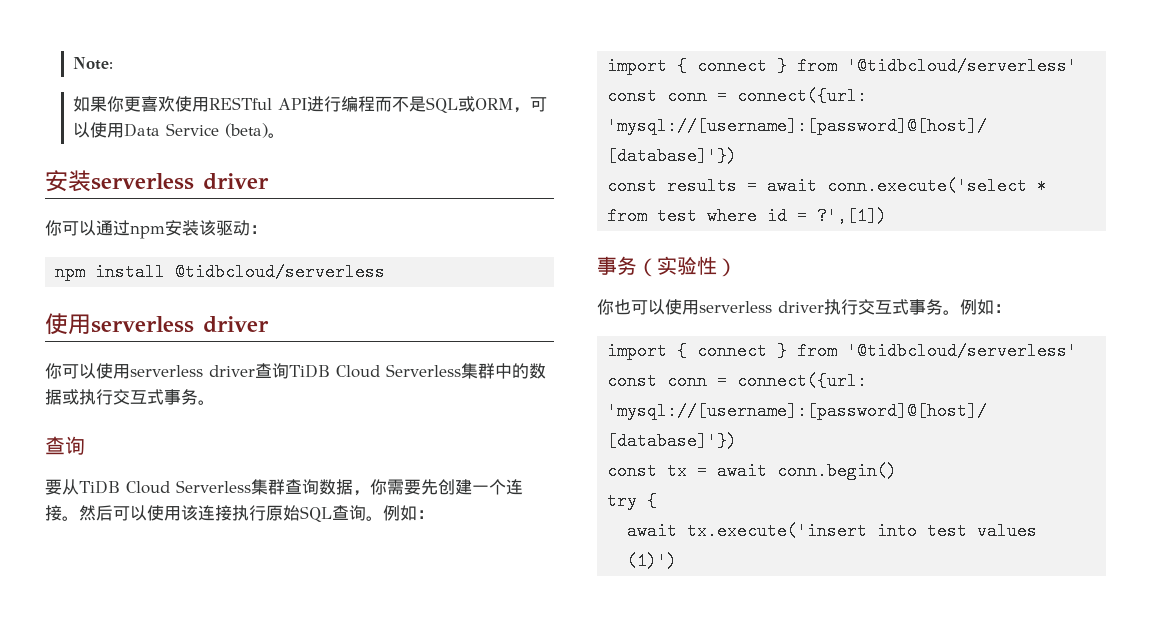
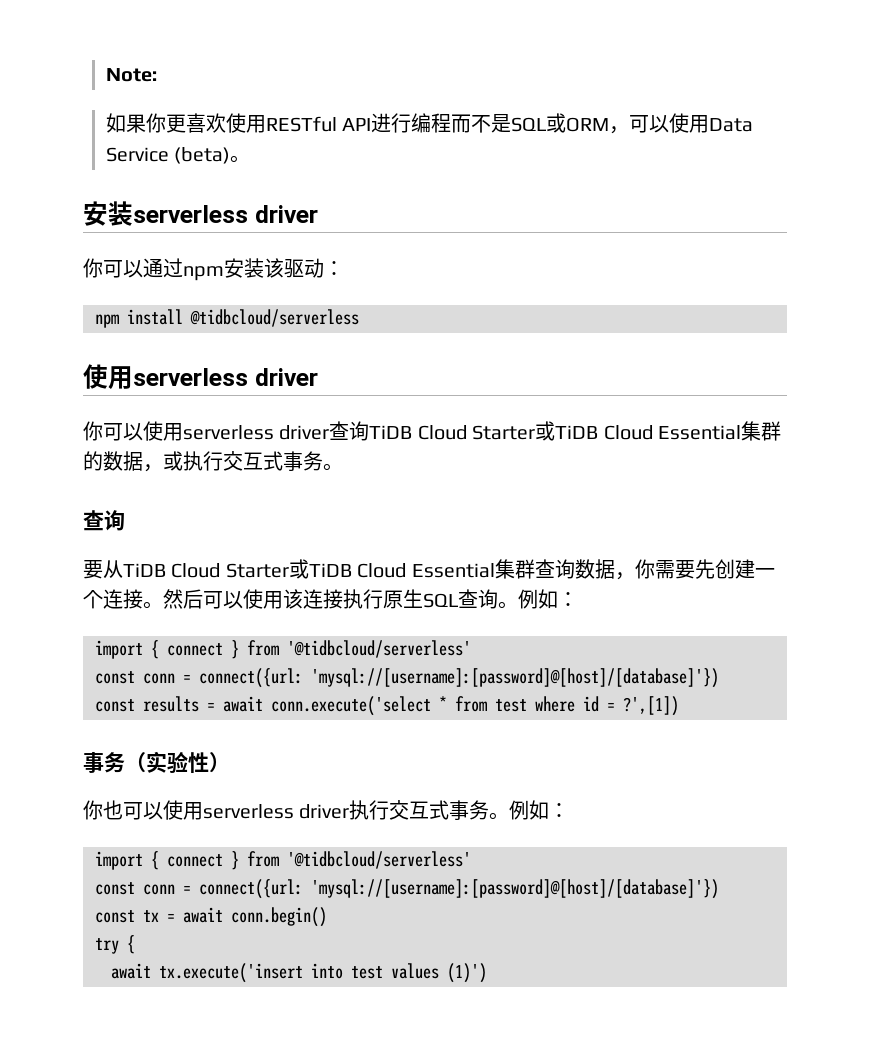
[386,363,546,379] [45,389,62,405] Serverless集群中的数据 -> [472,421,781,441] [83,451,163,472] Starter或TiDB Cloud Essential集群的数据，
[176,480,251,493] Serverless -> [225,559,495,579] Starter或TiDB Cloud Essential
[283,505,300,521] 始 -> [403,589,423,608] 生

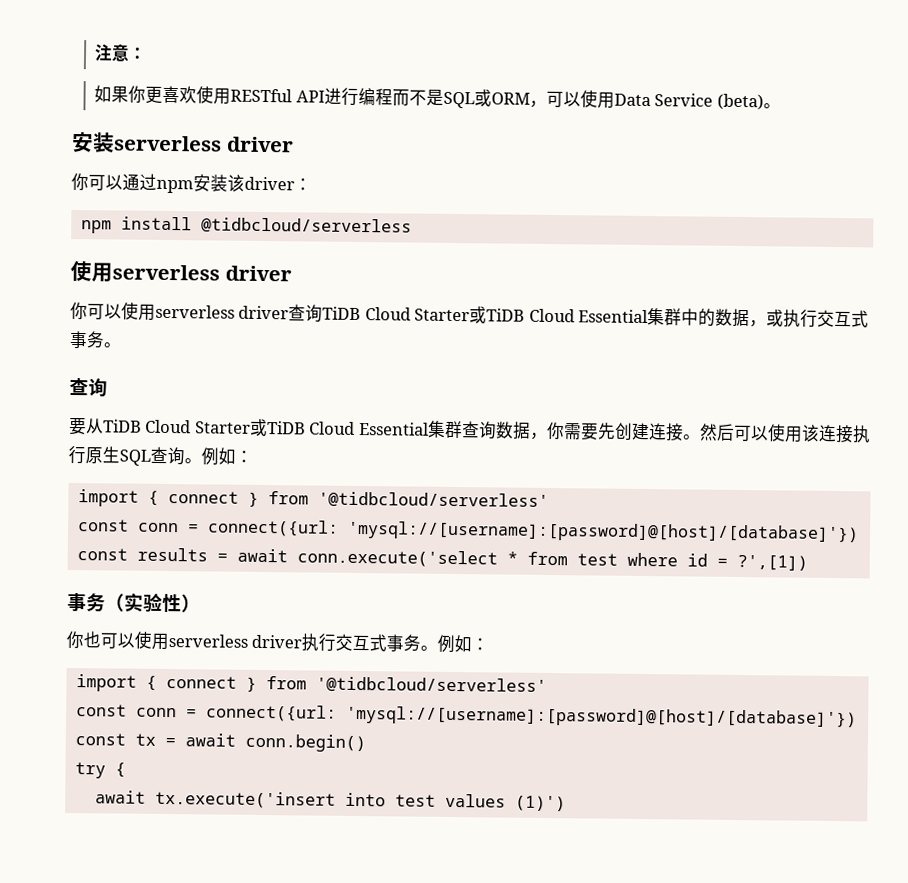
[105,68,157,82] Note: -> [94,44,148,62] 注意：
[284,258,324,278] 驱动 -> [244,176,295,191] driver
(781, 431) none -> [681,308,700,326] 中
[754,568,775,577] [83,590,103,609] 一个 -> (650, 431) none

